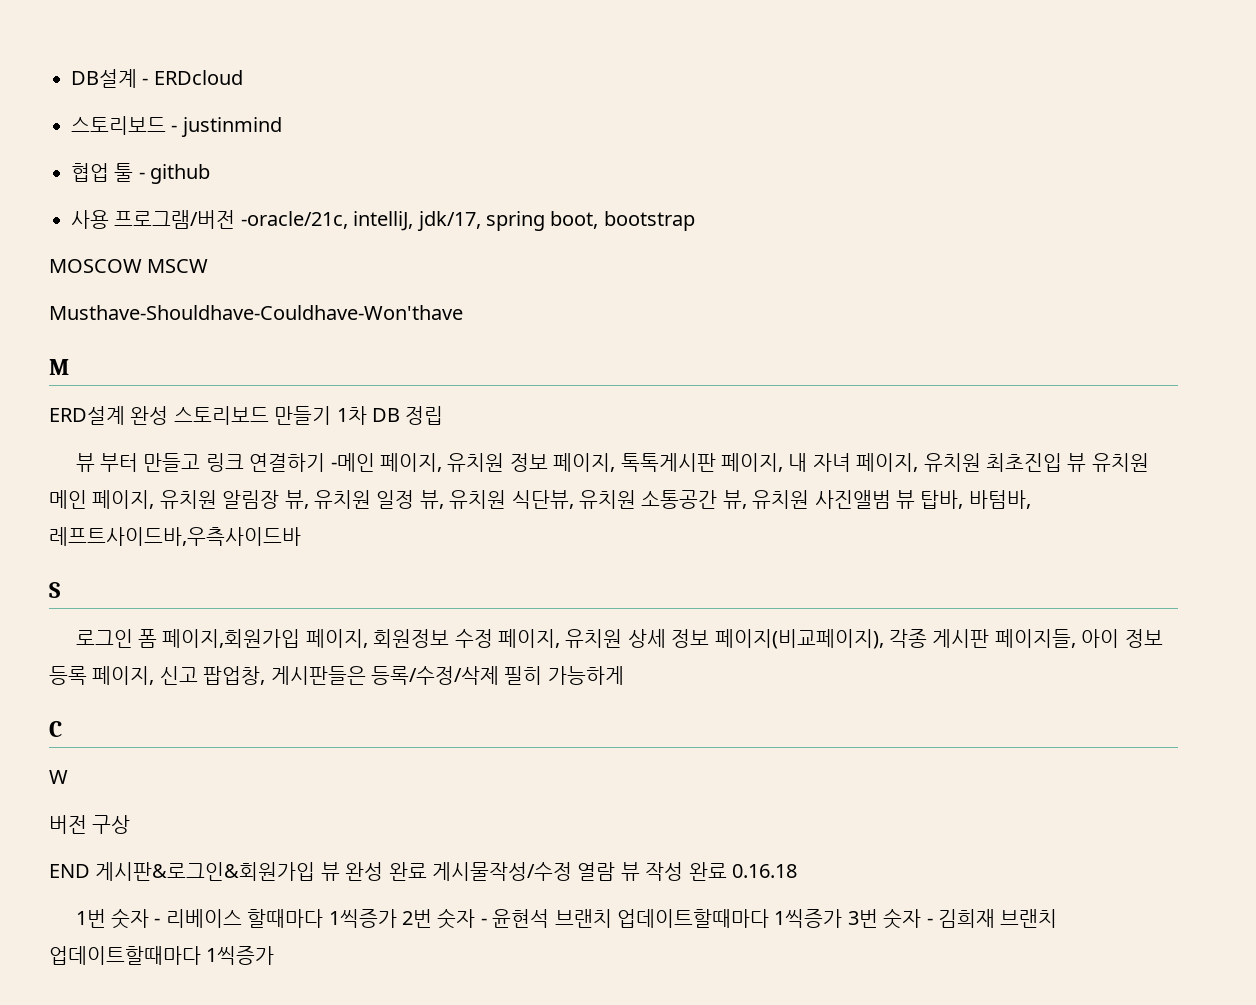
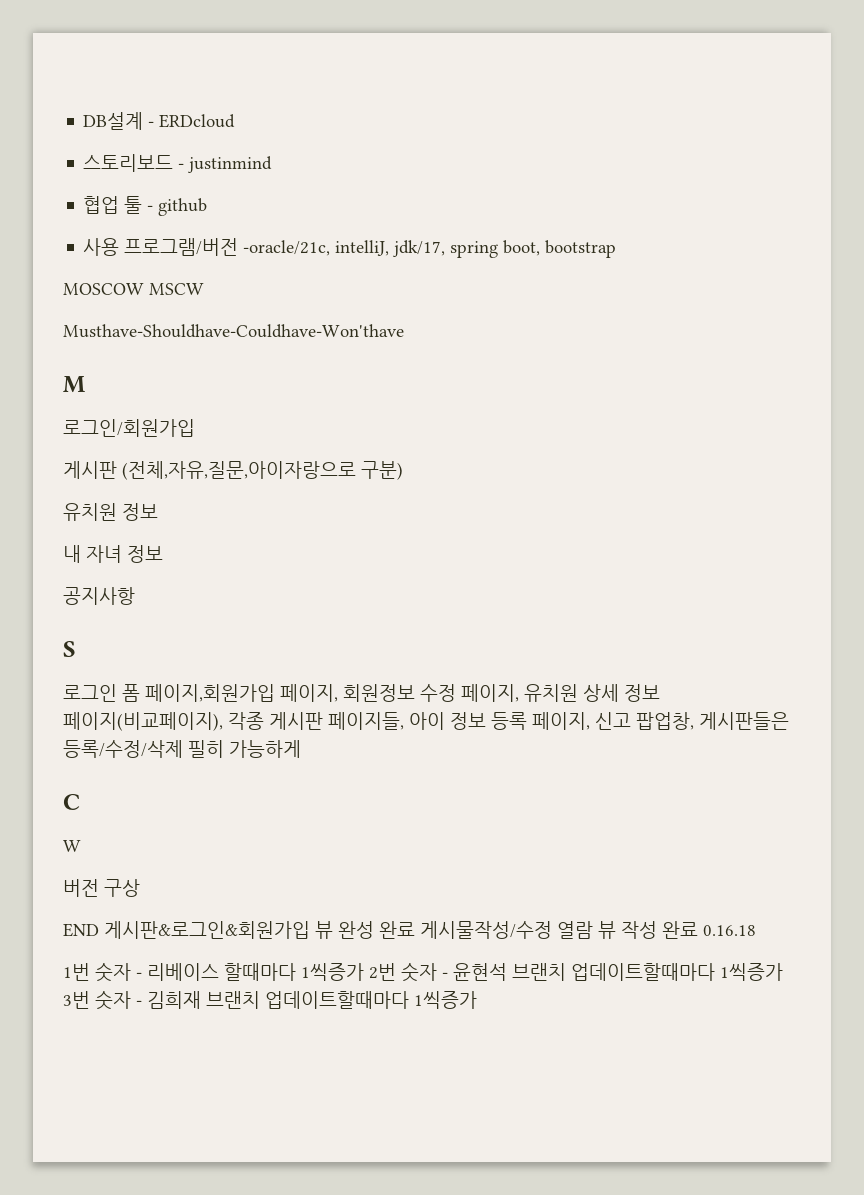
[49,406,444,425] [75,453,1149,472] [49,490,1031,509] [49,527,301,546] ERD설계 완성 스토리보드 만들기 1차 DB 정립 // 뷰 부터 만들고 링크 연결하기 -메인 페이지, 유치원 정보 페이지, 톡톡게시판 페이지, 내 자녀 페이지, 유치원 최초진입 뷰 유치원 메인 페이지, 유치원 알림장 뷰, 유치원 일정 뷰, 유치원 식단뷰, 유치원 소통공간 뷰, 유치원 사진앨범 뷰 탑바, 바텀바, 레프트사이드바,우측사이드바 -> [63,419,195,437] [63,461,403,480] [63,503,158,521] [63,545,163,563] [63,587,135,605] 로그인/회원가입 // 게시판 (전체,자유,질문,아이자랑으로 구분) // 유치원 정보 // 내 자녀 정보 // 공지사항

